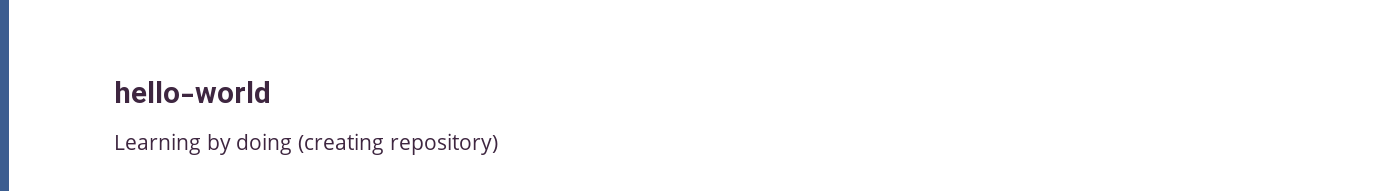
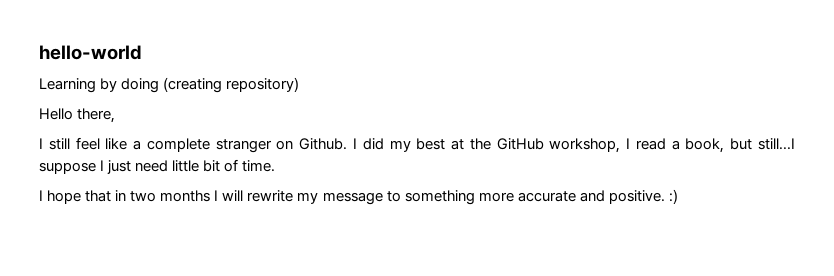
(498, 144) none -> [39,108,116,123] [39,137,795,153] [39,159,276,174] [39,189,678,205] // Hello there, // I still feel like a complete stranger on Github. I did my best at the GitHub workshop, I read a book, but still...I suppose I just need little bit of time. // I hope that in two months I will rewrite my message to something more accurate and positive. :)

